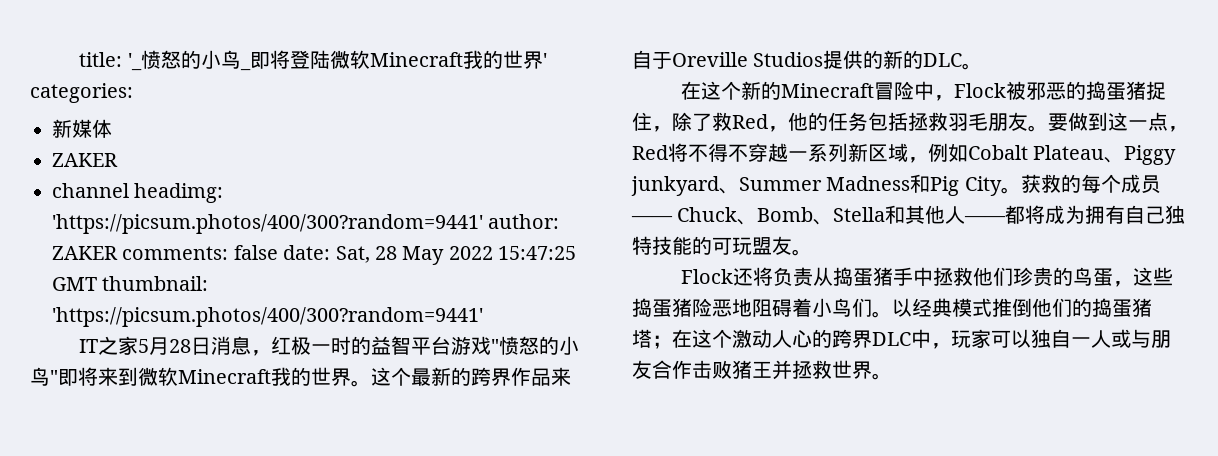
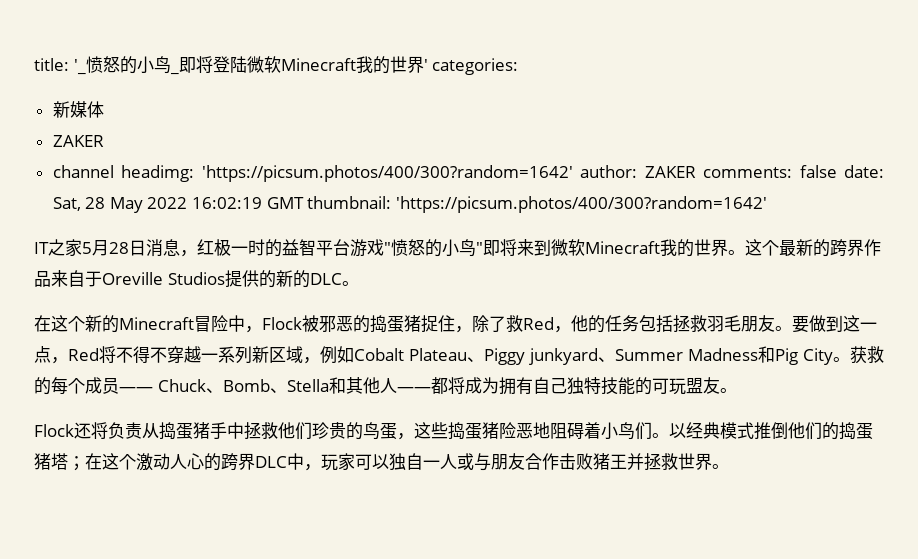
[52,214,483,234] 'https://picsum.photos/400/300?random=9441' -> [201,165,573,182] 'https://picsum.photos/400/300?random=1642'
[498,246,577,260] 15:47:25 -> [192,197,263,209] 16:02:19
[52,307,483,327] 'https://picsum.photos/400/300?random=9441' -> [395,196,767,213] 'https://picsum.photos/400/300?random=1642'

